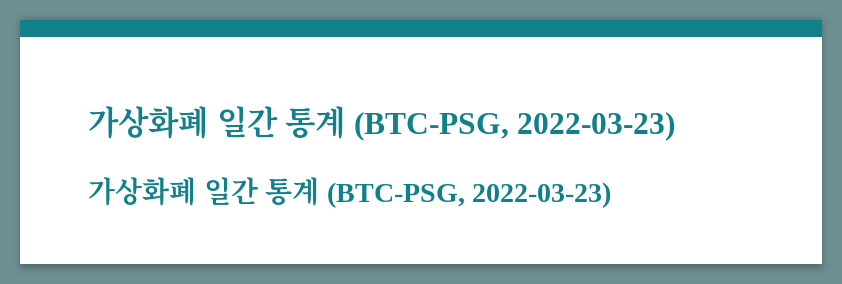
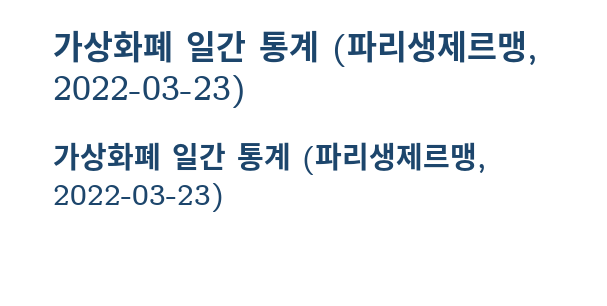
[88,106,509,141] 가상화폐 일간 통계 (BTC-PSG, -> [53,30,538,67] 가상화폐 일간 통계 (파리생제르맹,
[326,182,465,208] (BTC-PSG, -> [302,142,486,175] (파리생제르맹,

